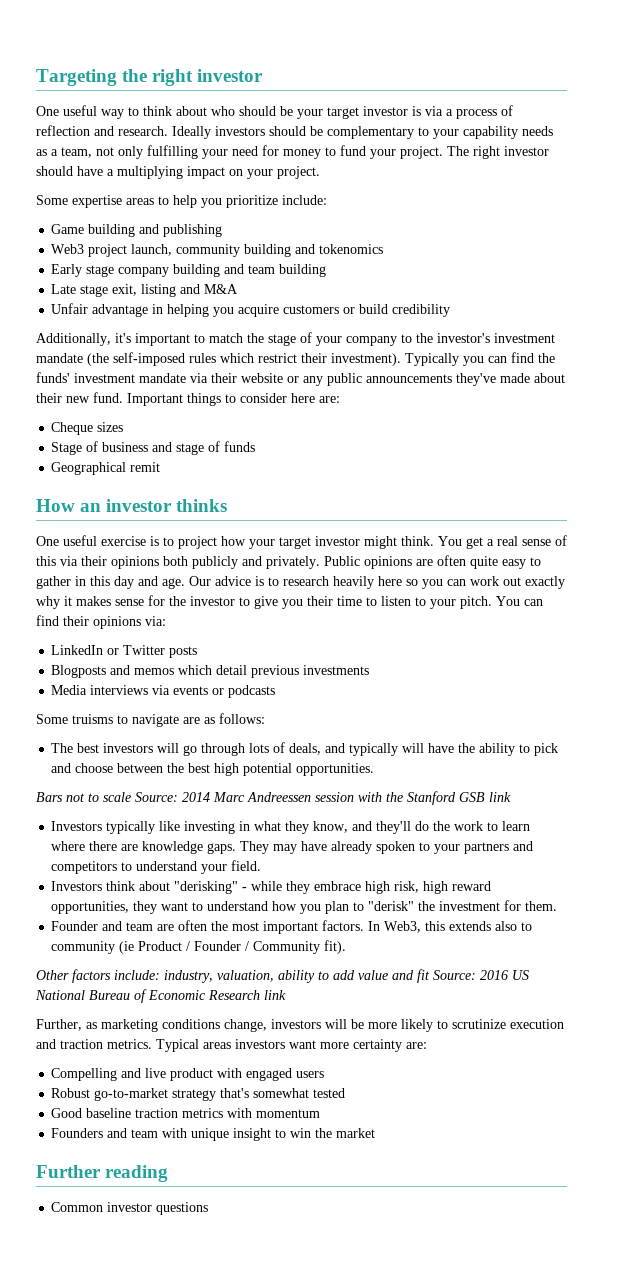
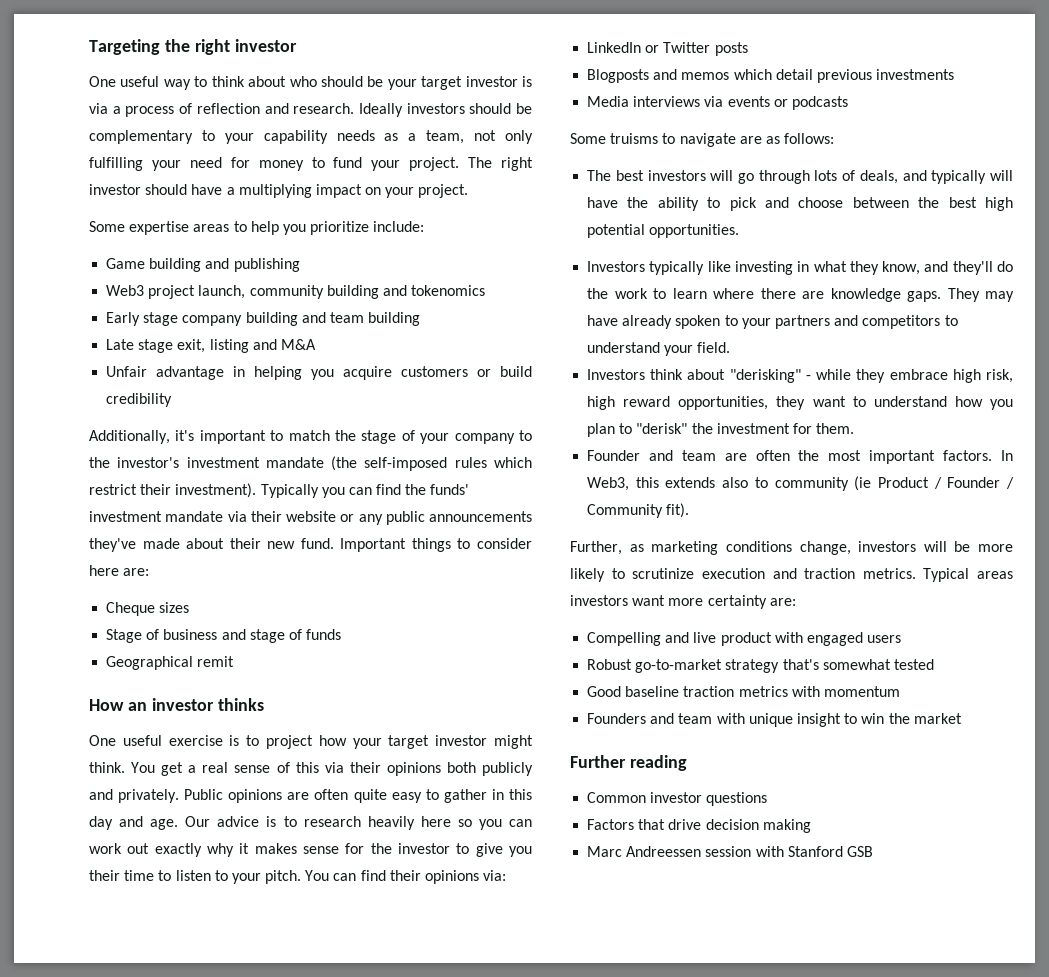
[36,791,511,805] // Bars not to scale Source: 2014 Marc Andreessen session with the Stanford GSB link -> (740, 231) none
[36,969,529,983] [35,989,286,1003] // Other factors include: industry, valuation, ability to add value and fit Source: 2016 US National Bureau of Economic Research link -> (690, 510) none
(209, 1208) none -> [587,819,811,833] [587,846,873,857] // Factors that drive decision making // Marc Andreessen session with Stanford GSB

